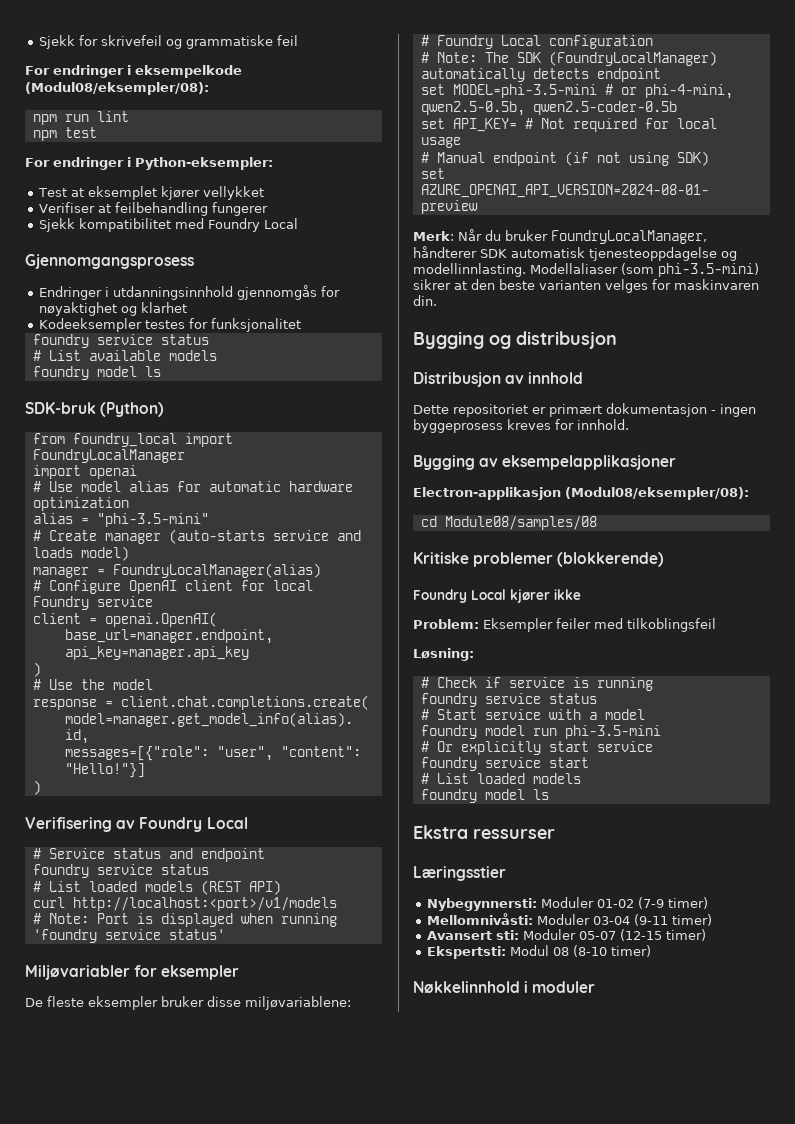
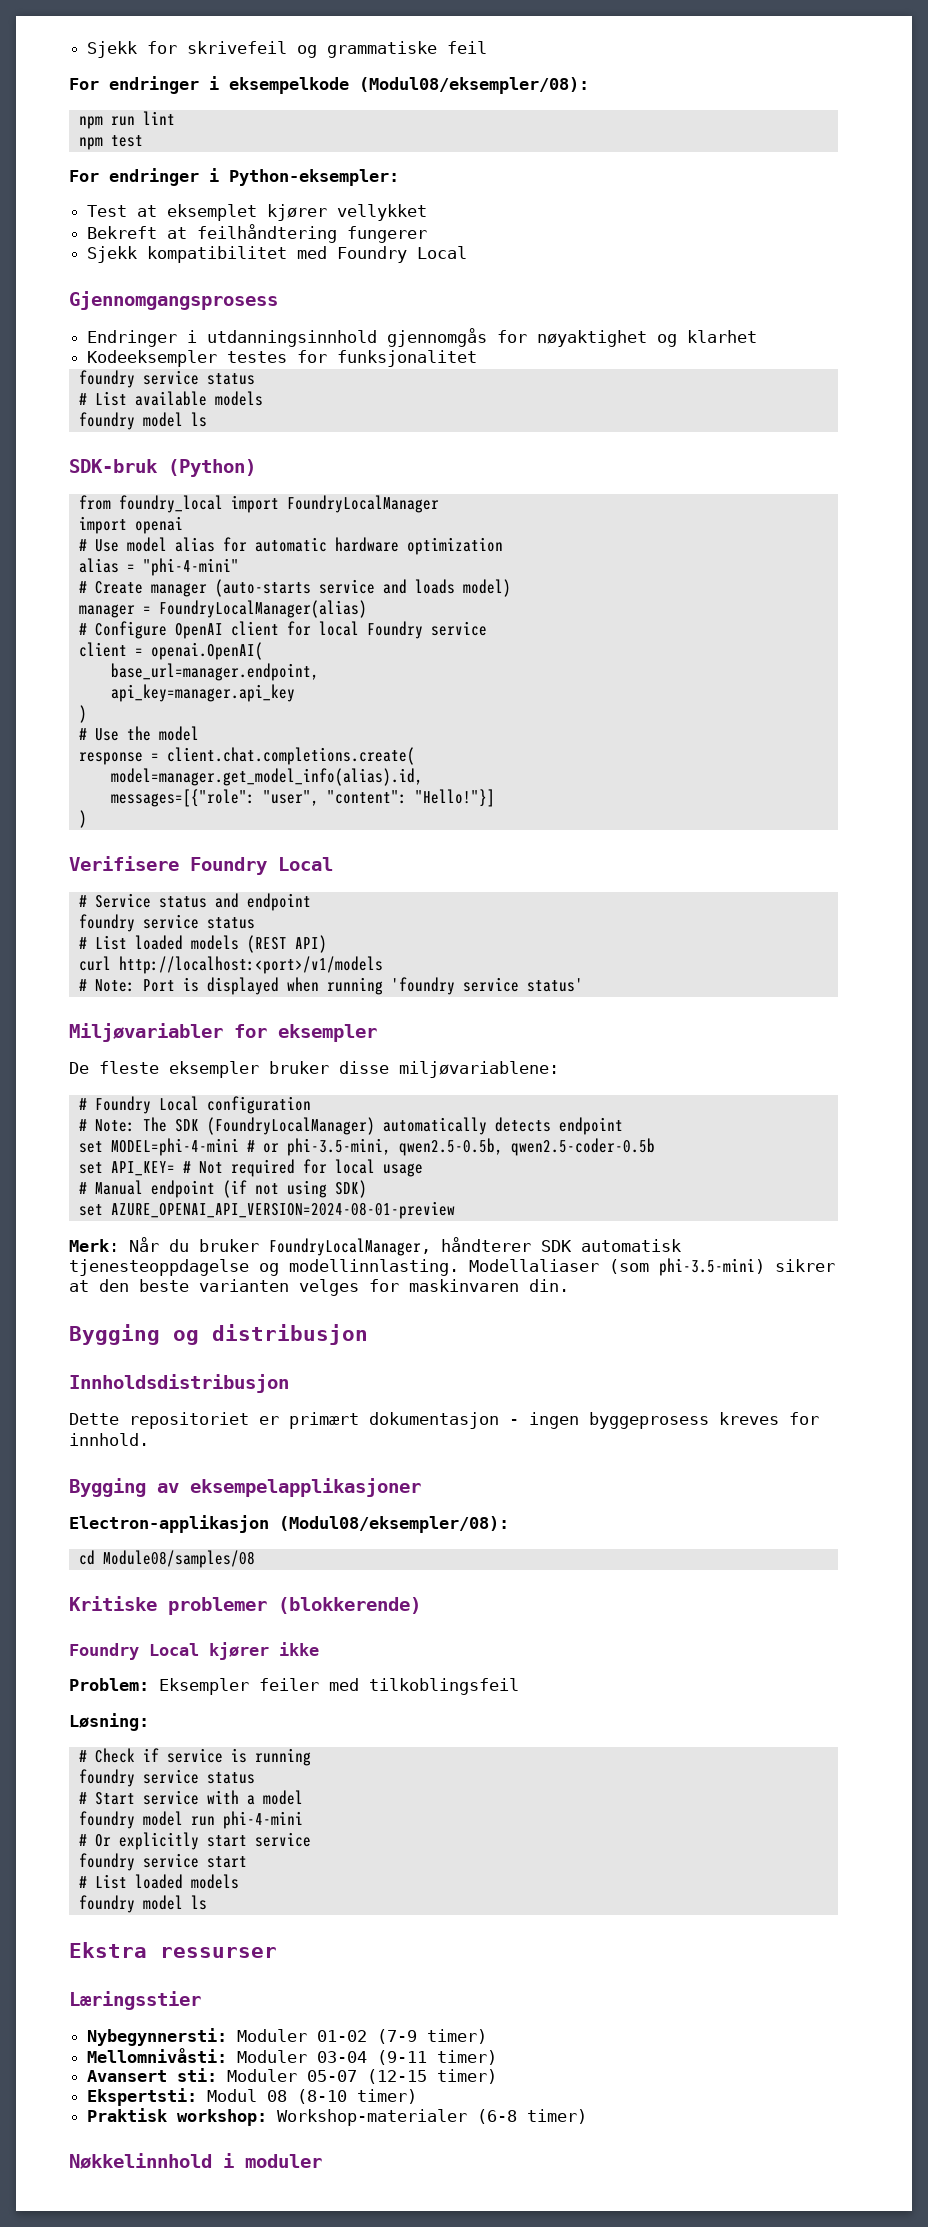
[39,202,209,216] Verifiser at feilbehandling -> [87,224,338,243] Bekreft at feilhåndtering
[96,513,209,527] "phi-3.5-mini" -> [142,558,239,576] "phi-4-mini"
[25,817,136,832] Verifisering av -> [69,856,179,871] Verifisere
[452,84,597,98] MODEL=phi-3.5-mini -> [110,1138,239,1156] MODEL=phi-4-mini
[644,84,733,99] phi-4-mini, -> [286,1138,391,1156] phi-3.5-mini,
[413,372,584,387] Distribusjon av innhold -> [69,1374,289,1393] Innholdsdistribusjon
[564,725,661,739] phi-3.5-mini -> [222,1811,303,1829] phi-4-mini
(652, 951) none -> [87,2108,588,2126] // Praktisk workshop: Workshop-materialer (6-8 timer)

